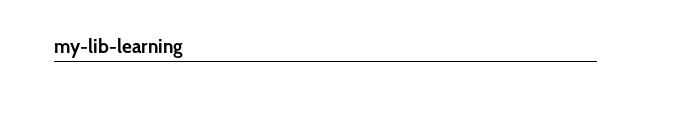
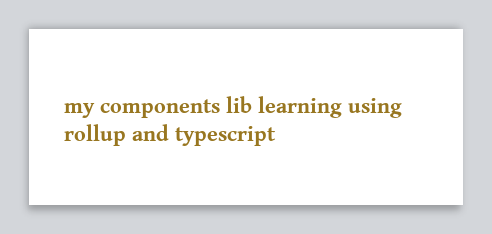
[54,38,183,58] my-lib-learning -> [64,96,402,118] [64,124,276,146] my components lib learning using rollup and typescript

